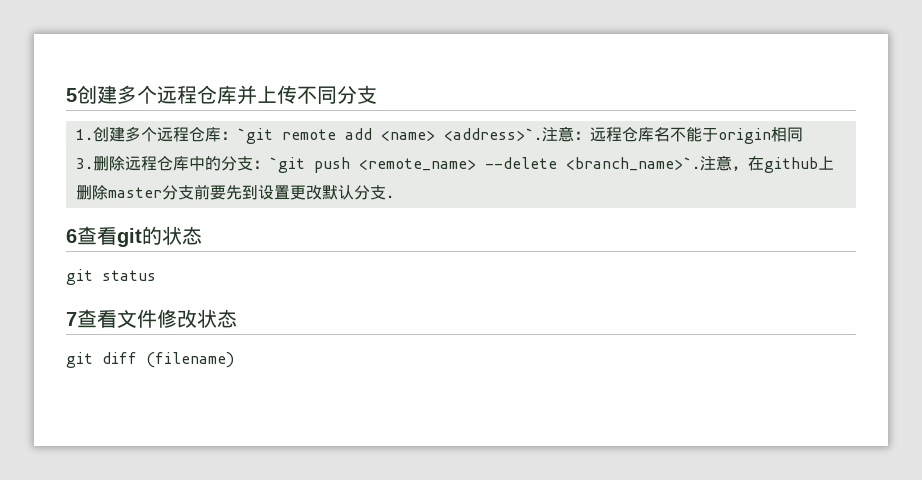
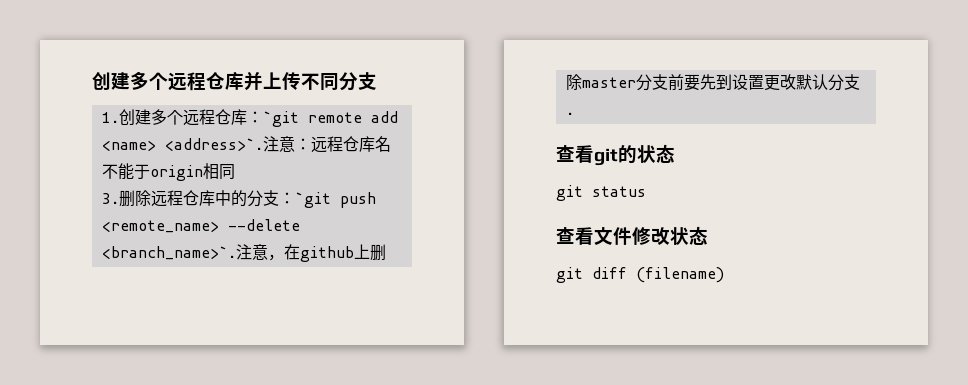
[66,88,77,102] 5 -> (92, 81) none
[66,229,77,243] 6 -> (575, 113) none
[66,312,77,326] 7 -> (646, 191) none

